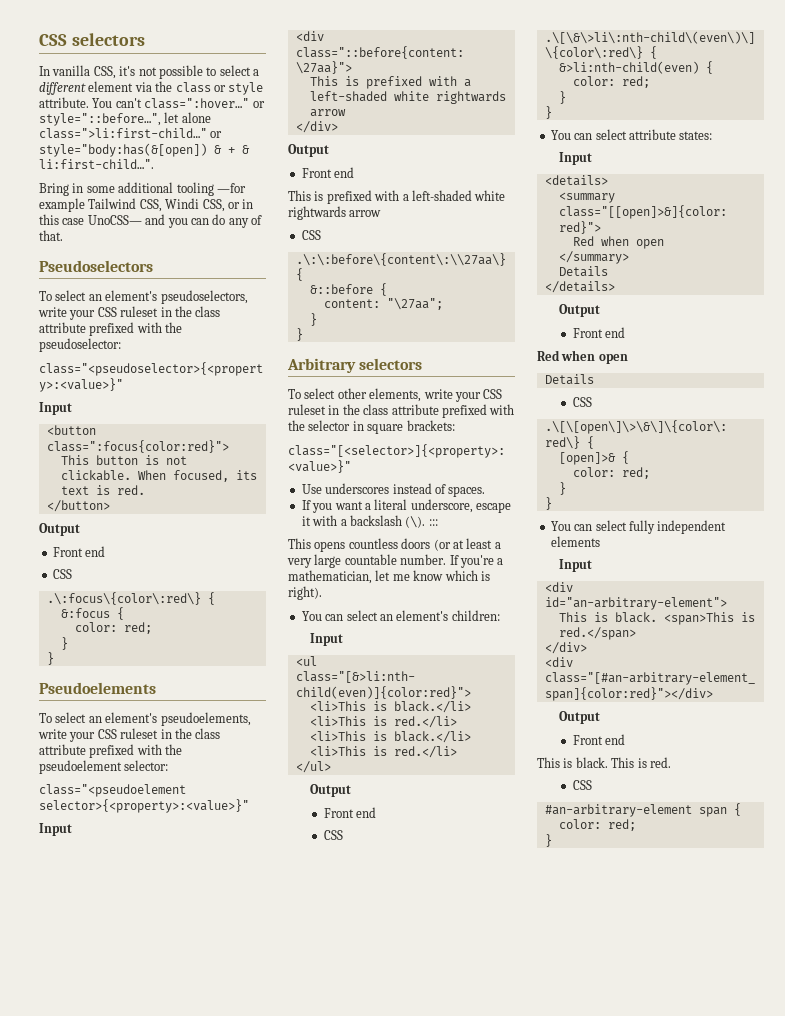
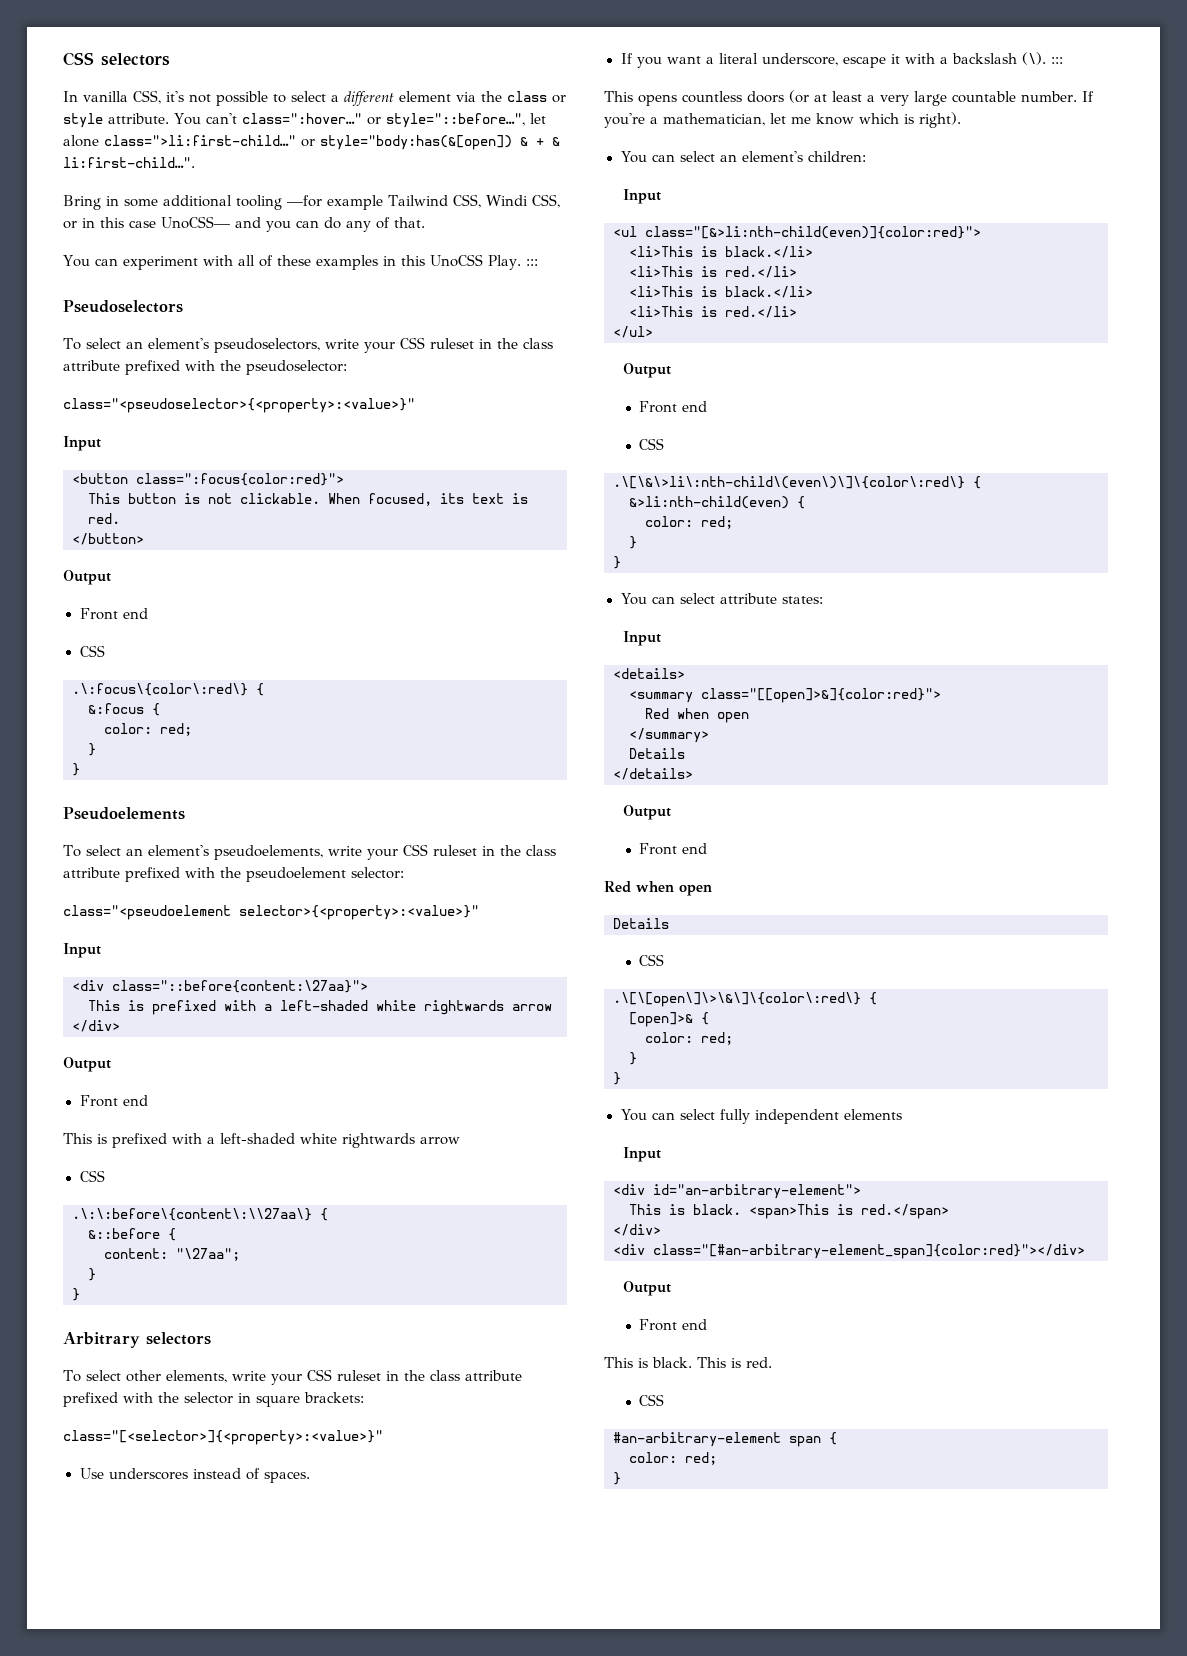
(63, 235) none -> [63,254,538,270] // You can experiment with all of these examples in this UnoCSS Play. :::

